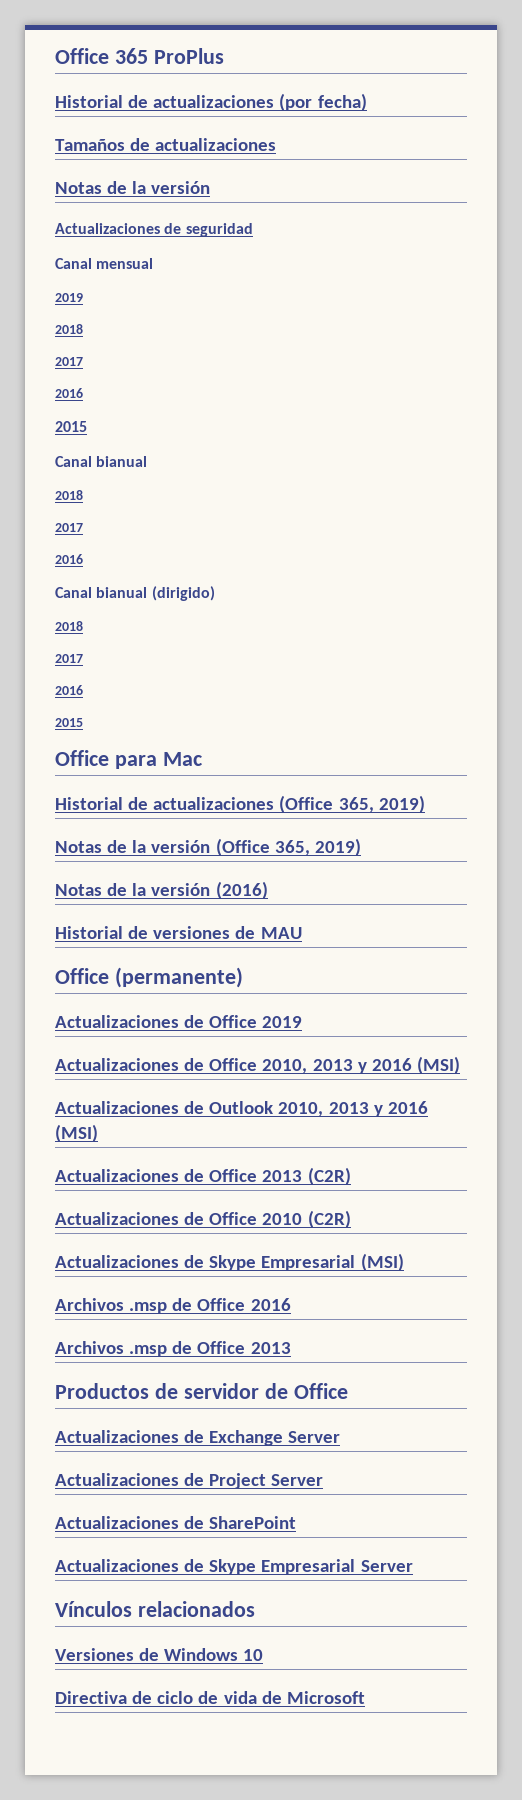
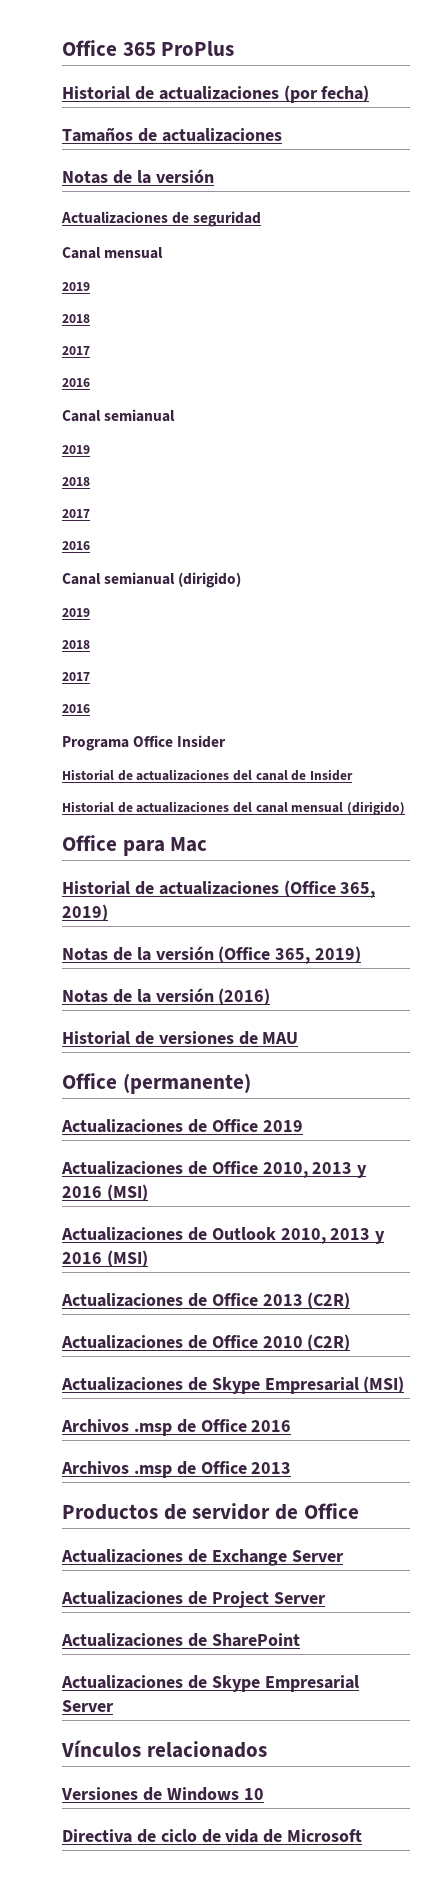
[55,421,87,432] [55,456,148,467] [55,490,83,500] [55,523,83,532] [55,554,83,564] [55,586,215,601] [55,621,83,631] [55,654,83,663] [55,685,83,695] [55,718,83,727] 2015 // Canal bianual // 2018 // 2017 // 2016 // Canal bianual (dirigido) // 2018 // 2017 // 2016 // 2015 -> [62,409,176,422] [62,445,90,454] [62,477,90,486] [62,509,90,518] [62,541,90,550] [62,572,242,588] [62,608,90,617] [62,640,90,649] [62,672,90,681] [62,704,90,713] [62,735,227,751] [62,769,353,781] [62,801,405,815] Canal semianual // 2019 // 2018 // 2017 // 2016 // Canal semianual (dirigido) // 2019 // 2018 // 2017 // 2016 // Programa Office Insider // Historial de actualizaciones del canal de Insider // Historial de actualizaciones del canal mensual (dirigido)

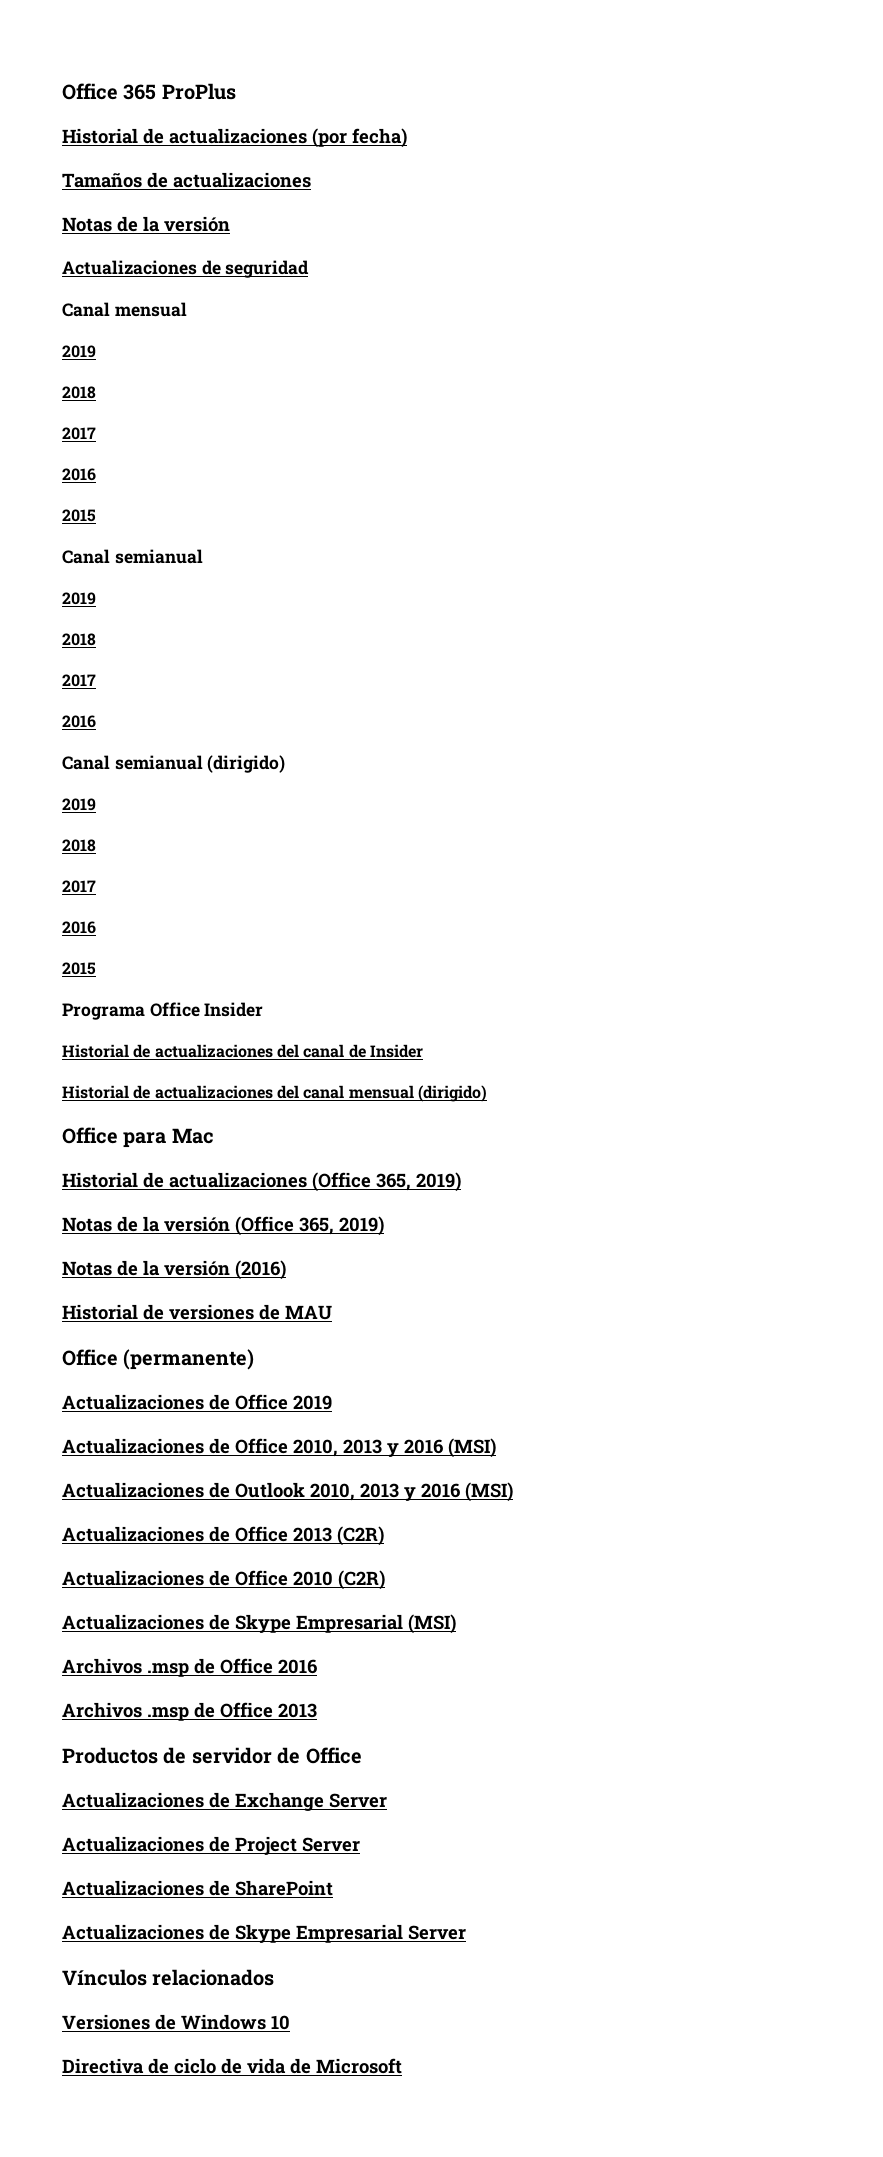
(90, 382) none -> [62,509,96,522] // 2015
(90, 708) none -> [62,962,96,975] // 2015

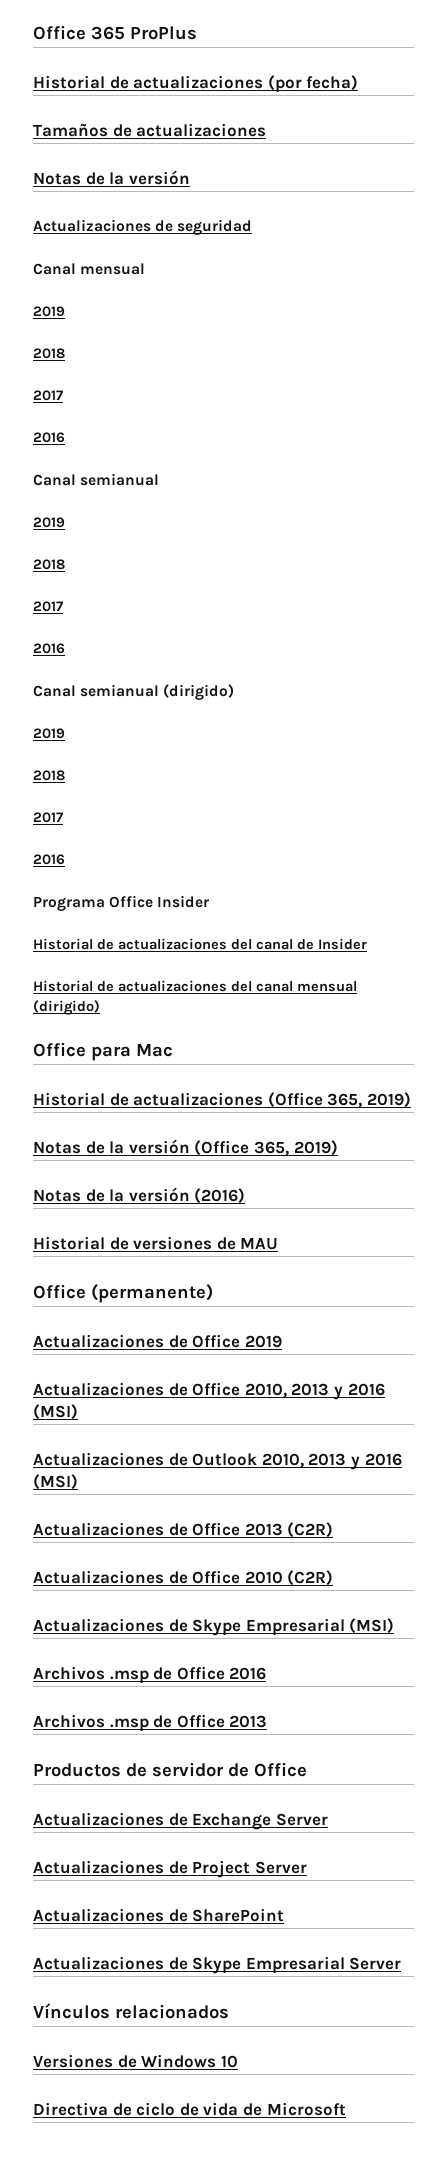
[62,509,96,522] // 2015 -> (65, 437) none
[62,962,96,975] // 2015 -> (65, 859) none

